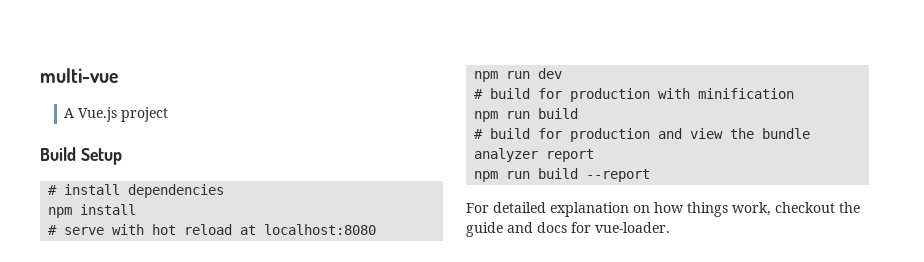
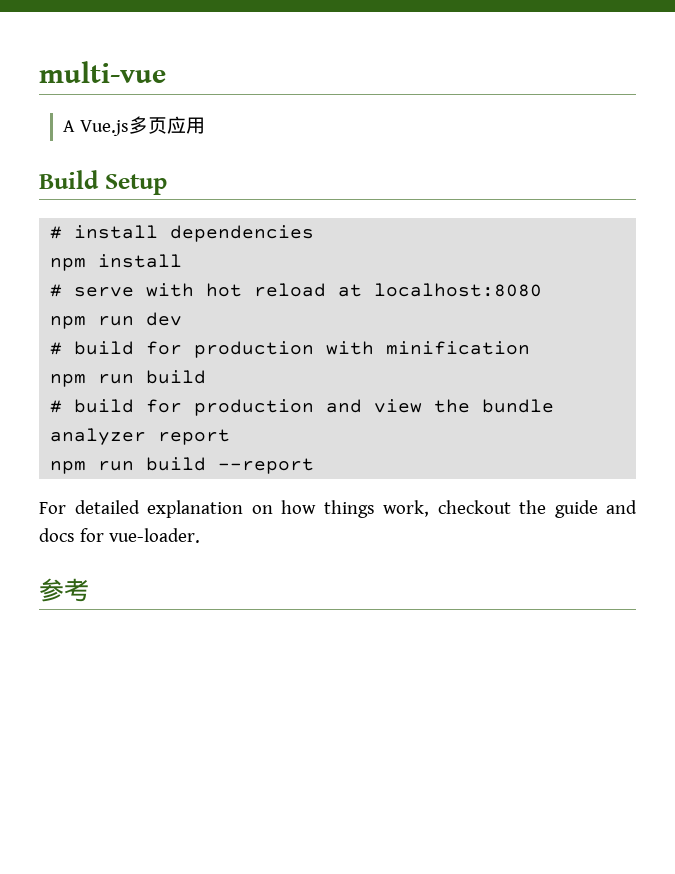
[121,107,169,122] project -> [129,116,206,134] 多页应用
(670, 227) none -> [39,578,89,602] // 参考

